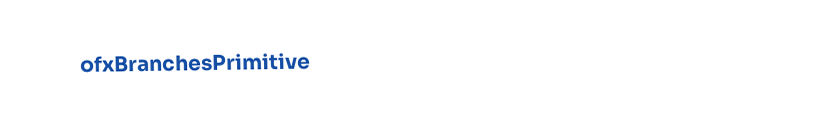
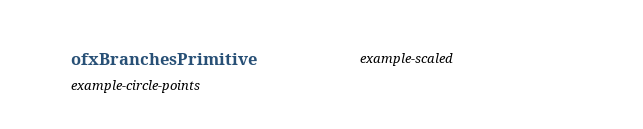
(311, 62) none -> [71,80,200,93] [360,53,453,66] // example-circle-points // example-scaled

